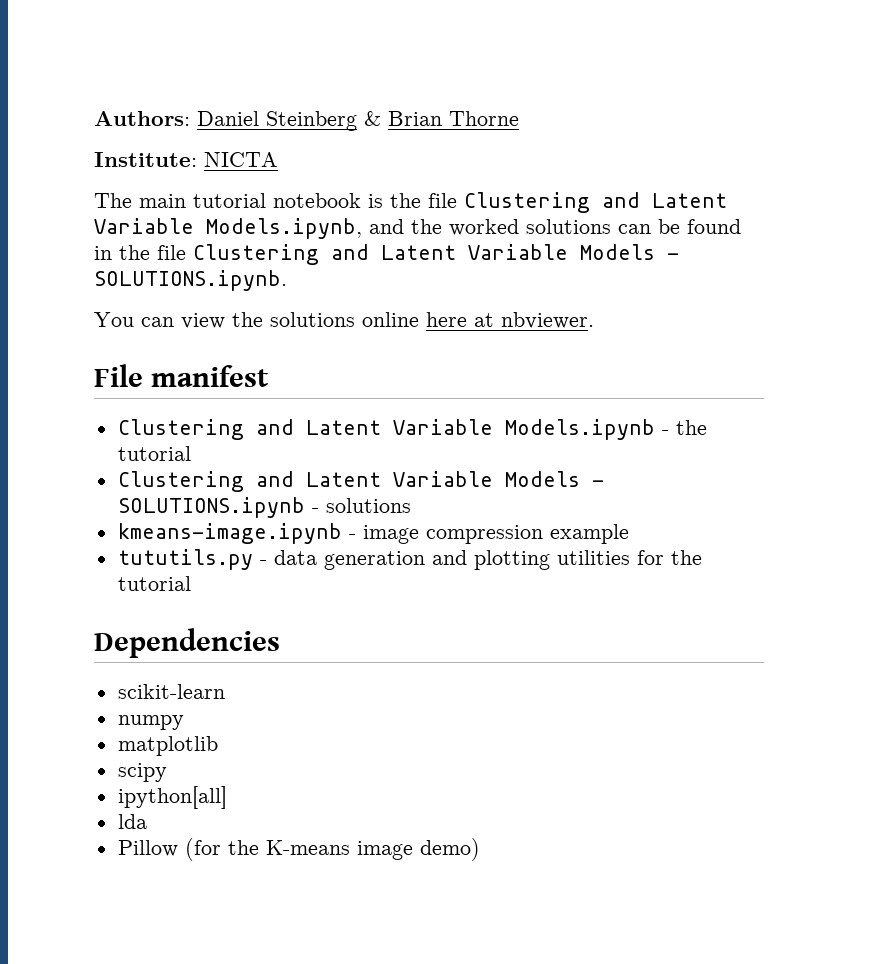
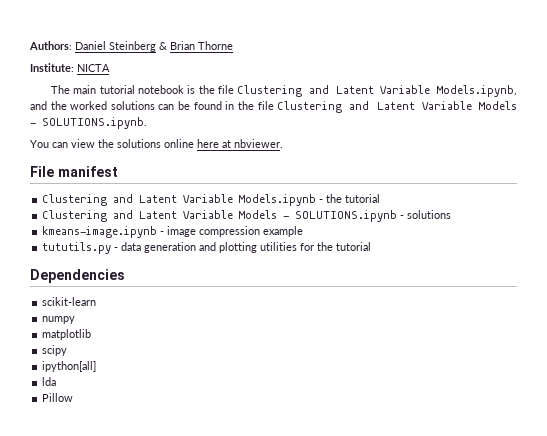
[184,838,480,861] (for the K-means image demo) -> (74, 397) none

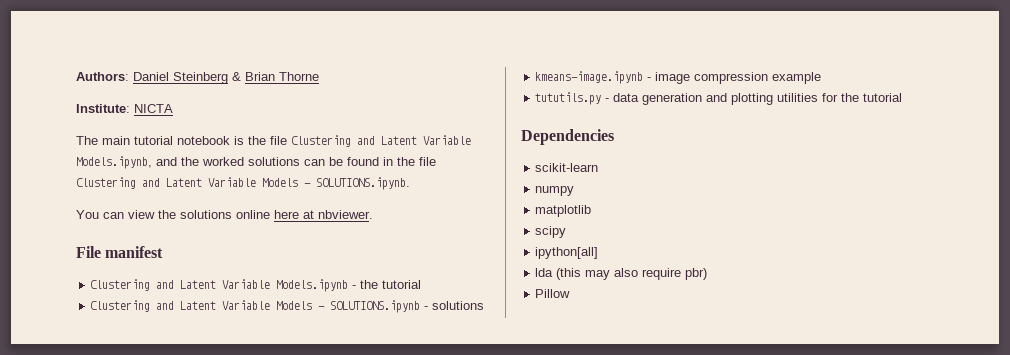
(57, 381) none -> [556,268,708,280] (this may also require pbr)

